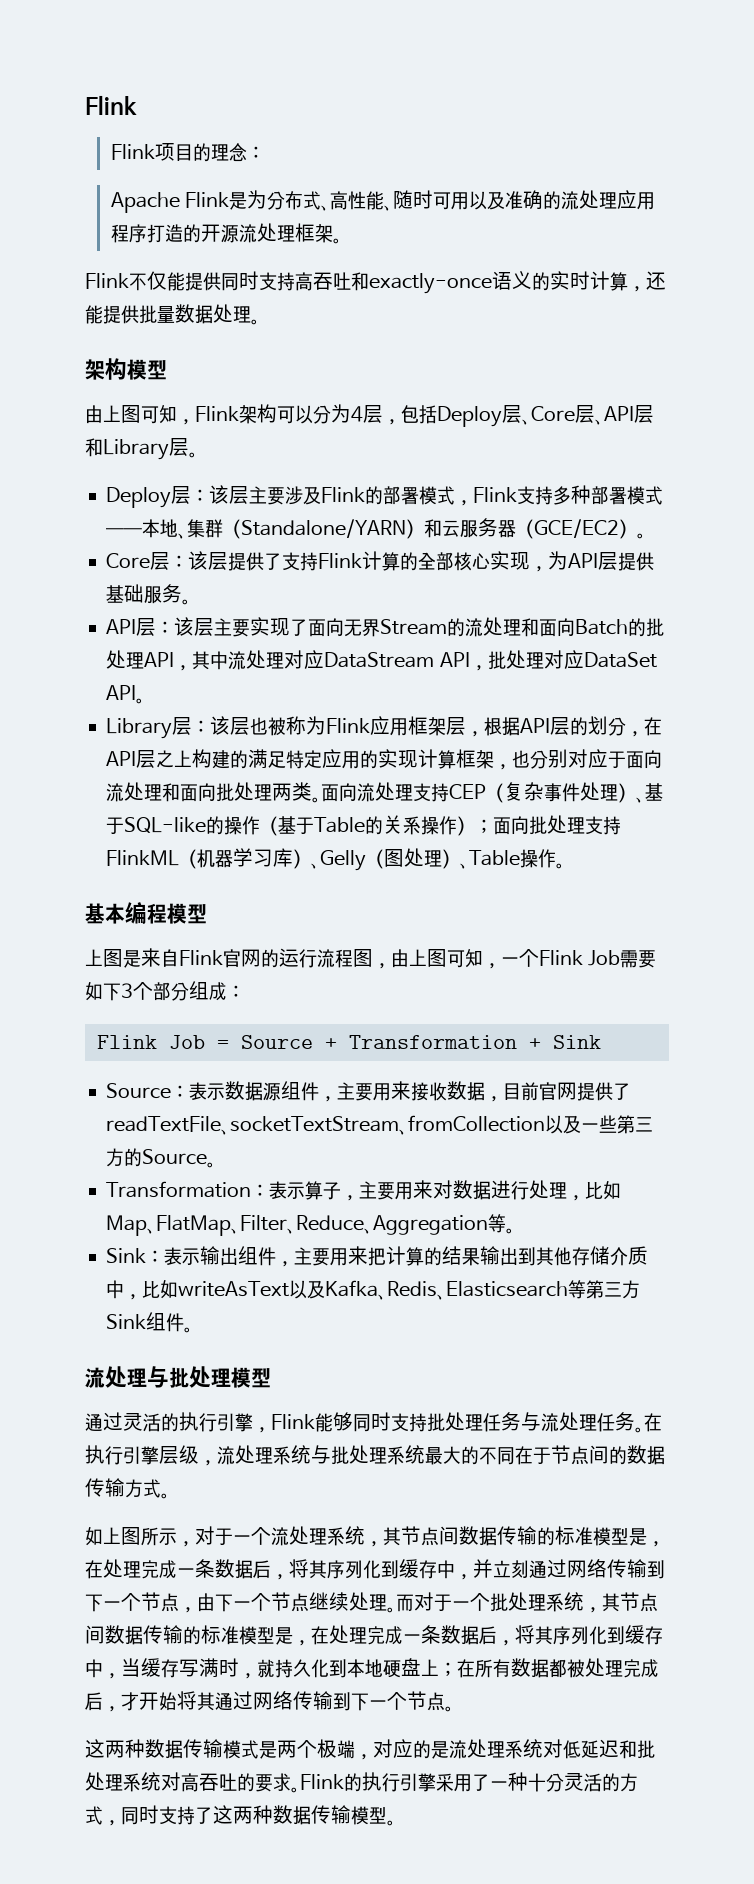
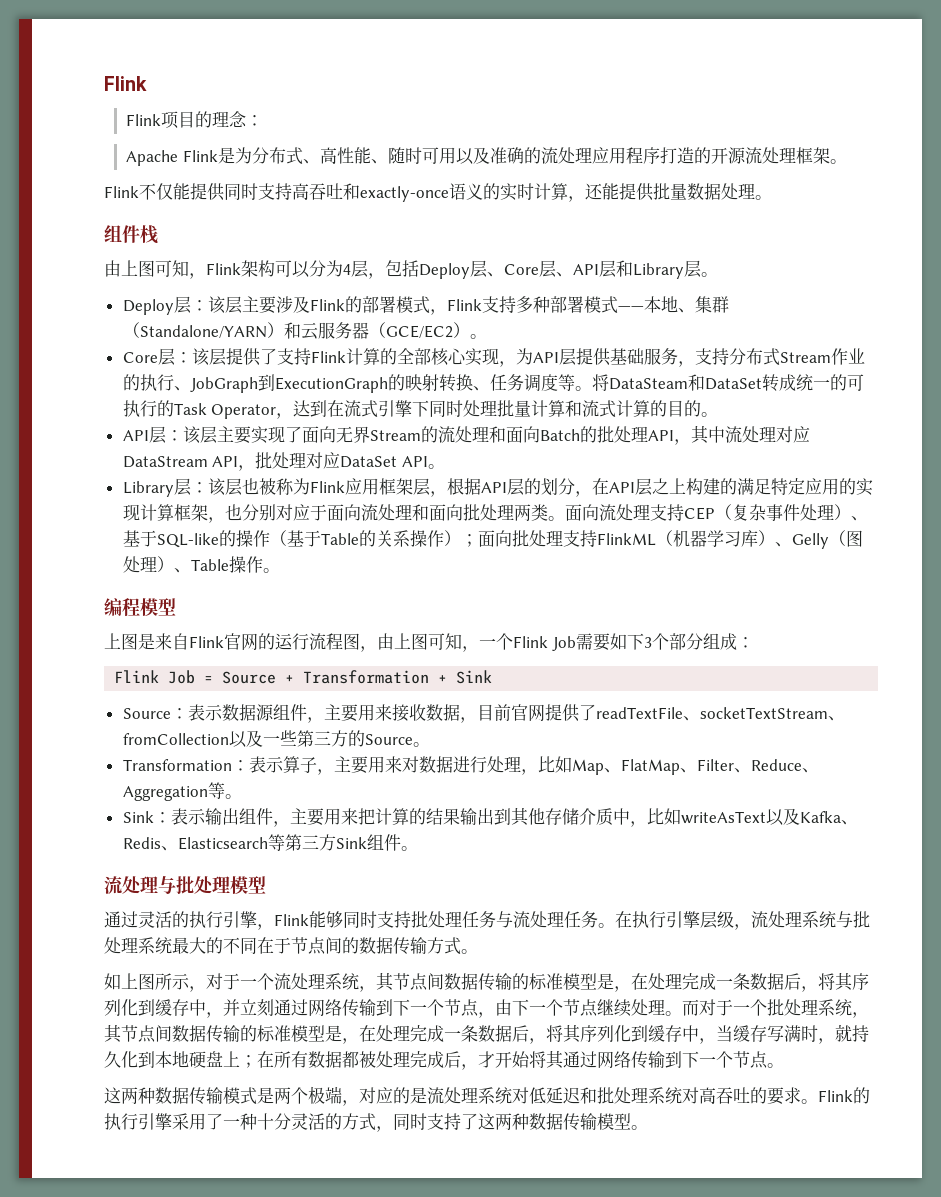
[85,358,167,380] 架构模型 -> [104,225,158,244] 组件栈
(183, 593) none -> [677,348,865,367] [122,374,864,393] [122,400,702,419] ，支持分布式Stream作业的执行、JobGraph到ExecutionGraph的映射转换、任务调度等。将DataSteam和DataSet转成统一的可执行的Task Operator，达到在流式引擎下同时处理批量计算和流式计算的目的
[85,903,125,924] 基本 -> (280, 570) none

